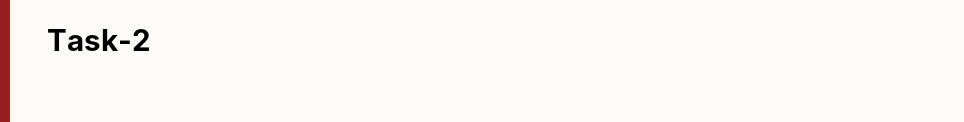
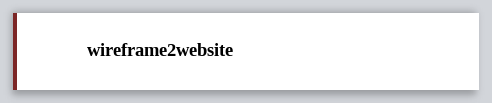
[47,29,151,51] Task-2 -> [87,43,233,56] wireframe2website

